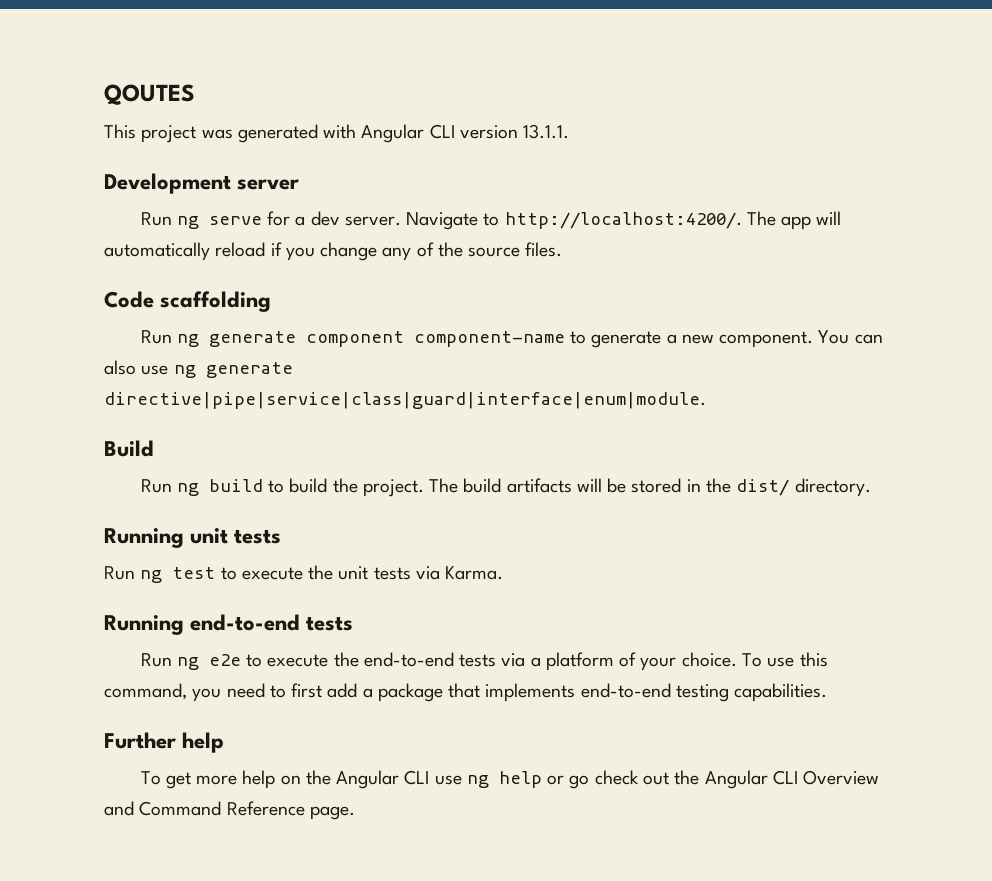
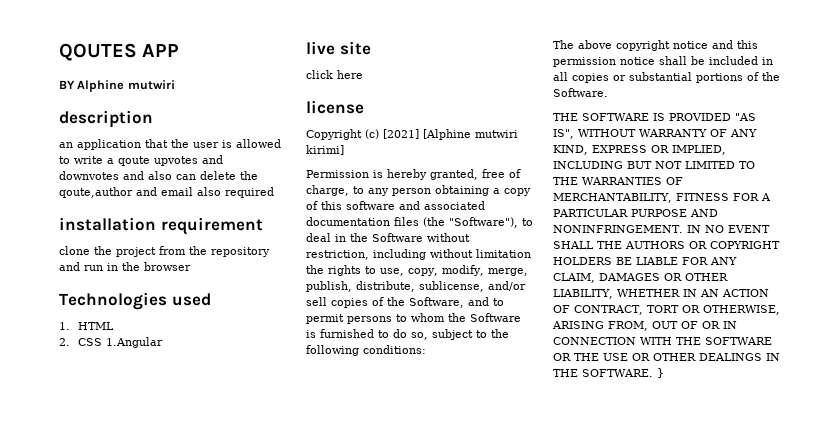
[104,124,570,143] [104,173,300,194] [140,211,842,230] [104,242,563,261] [104,291,272,312] [140,330,883,348] [104,360,293,378] [104,392,706,409] [104,440,154,457] [140,478,871,497] [104,528,282,548] [104,565,504,583] [104,614,354,635] [140,652,828,671] [104,683,828,702] [104,732,225,753] [140,770,880,789] [104,801,355,820] // This project was generated with Angular CLI version 13.1.1. // Development server // Run ng serve for a dev server. Navigate to http://localhost:4200/. The app will automatically reload if you change any of the source files. // Code scaffolding // Run ng generate component component-name to generate a new component. You can also use ng generate directive|pipe|service|class|guard|interface|enum|module. // Build // Run ng build to build the project. The build artifacts will be stored in the dist/ directory. // Running unit tests // Run ng test to execute the unit tests via Karma. // Running end-to-end tests // Run ng e2e to execute the end-to-end tests via a platform of your choice. To use this command, you need to first add a package that implements end-to-end testing capabilities. // Further help // To get more help on the Angular CLI use ng help or go check out the Angular CLI Overview and Command Reference page. -> [142,44,180,57] [59,80,175,92] [59,110,153,128] [59,139,281,150] [59,155,223,166] [59,171,258,180] [59,187,274,198] [59,217,263,235] [59,246,270,257] [59,262,191,271] [59,292,211,310] [59,322,115,330] [59,337,164,348] [306,41,371,55] [306,70,363,79] [306,100,364,114] [306,129,518,140] [306,145,344,155] [306,169,521,180] [306,185,531,196] [306,201,485,210] [306,217,533,228] [306,233,470,242] [306,249,531,260] [306,265,528,276] [306,281,526,292] [306,297,504,308] [306,313,521,324] [306,329,509,340] [306,345,426,356] [553,40,758,51] [553,56,773,67] [553,72,780,83] [553,88,608,97] [553,113,756,121] [553,129,757,139] [553,145,726,155] [553,161,755,169] [553,177,683,185] [553,193,771,203] [553,209,718,217] [553,225,770,233] [553,241,780,249] [553,257,737,265] [553,273,728,283] [553,289,769,299] [553,305,780,315] [552,321,737,331] [553,337,772,345] [553,353,780,361] [553,368,664,378] APP // BY Alphine mutwiri // description // an application that the user is allowed to write a qoute upvotes and downvotes and also can delete the qoute,author and email also required // installation requirement // clone the project from the repository and run in the browser // Technologies used // 1. HTML // 2. CSS 1.Angular // live site // click here // license // Copyright (c) [2021] [Alphine mutwiri kirimi] // Permission is hereby granted, free of charge, to any person obtaining a copy of this software and associated documentation files (the "Software"), to deal in the Software without restriction, including without limitation the rights to use, copy, modify, merge, publish, distribute, sublicense, and/or sell copies of the Software, and to permit persons to whom the Software is furnished to do so, subject to the following conditions: // The above copyright notice and this permission notice shall be included in all copies or substantial portions of the Software. // THE SOFTWARE IS PROVIDED "AS IS", WITHOUT WARRANTY OF ANY KIND, EXPRESS OR IMPLIED, INCLUDING BUT NOT LIMITED TO THE WARRANTIES OF MERCHANTABILITY, FITNESS FOR A PARTICULAR PURPOSE AND NONINFRINGEMENT. IN NO EVENT SHALL THE AUTHORS OR COPYRIGHT HOLDERS BE LIABLE FOR ANY CLAIM, DAMAGES OR OTHER LIABILITY, WHETHER IN AN ACTION OF CONTRACT, TORT OR OTHERWISE, ARISING FROM, OUT OF OR IN CONNECTION WITH THE SOFTWARE OR THE USE OR OTHER DEALINGS IN THE SOFTWARE. }

